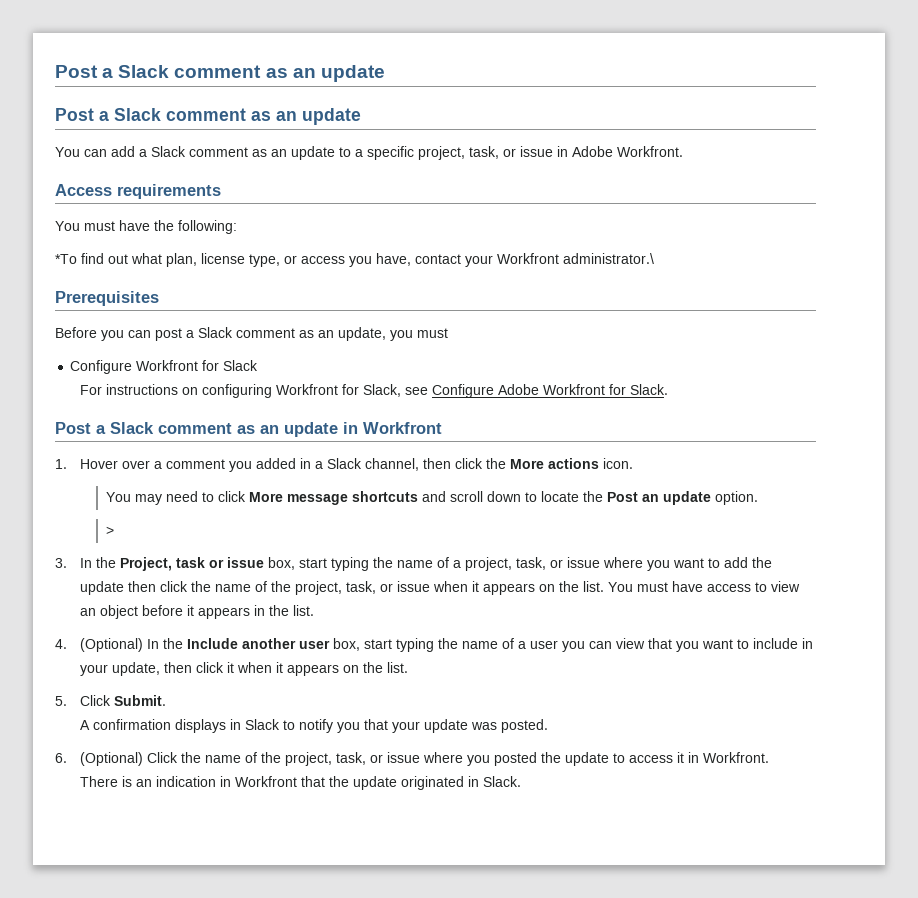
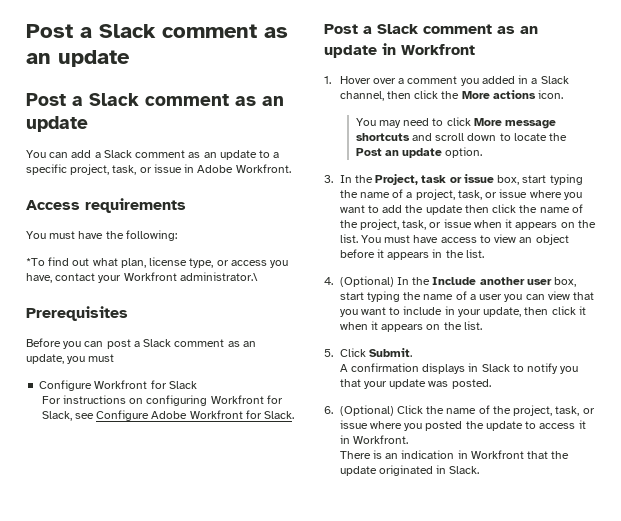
[105,526,114,535] // > -> (483, 152) none

